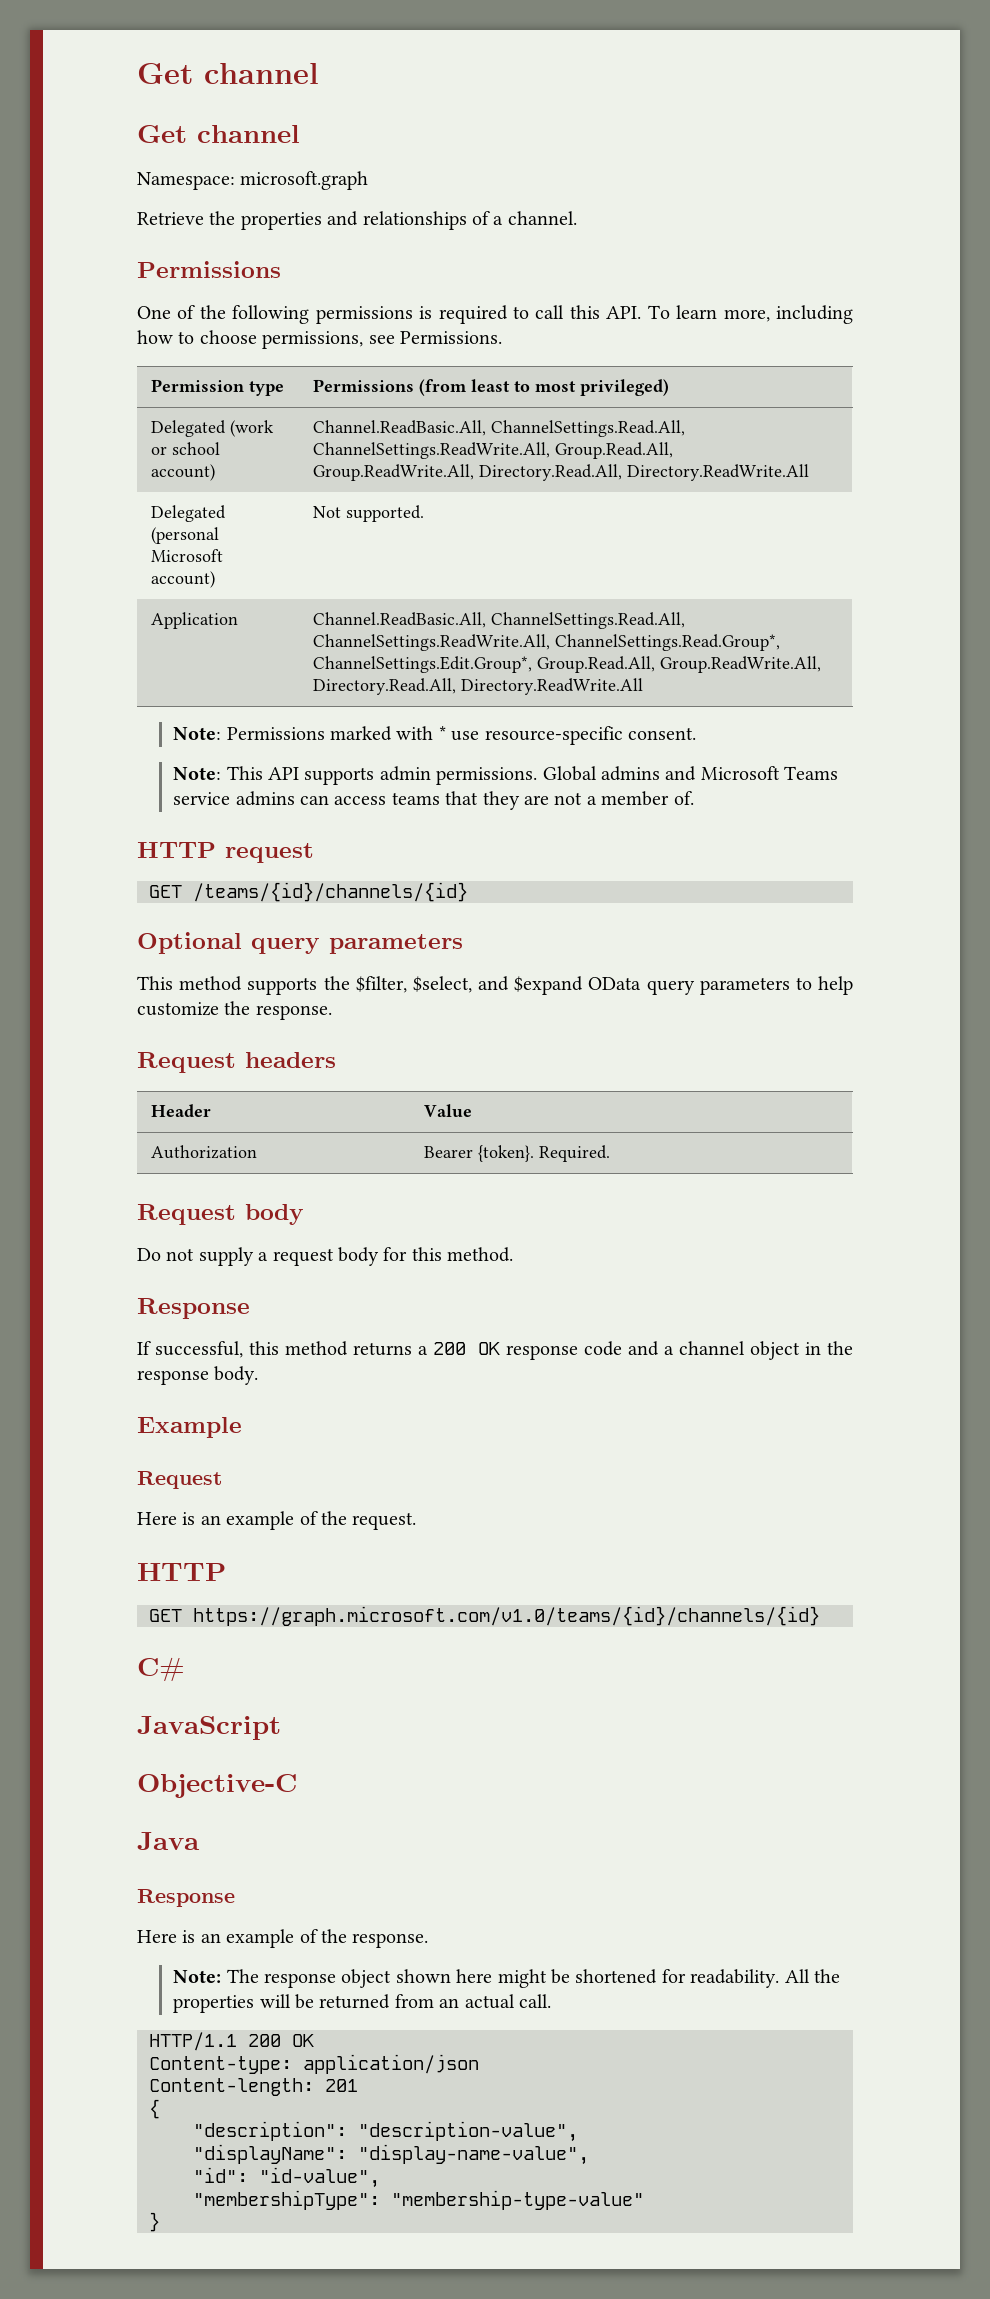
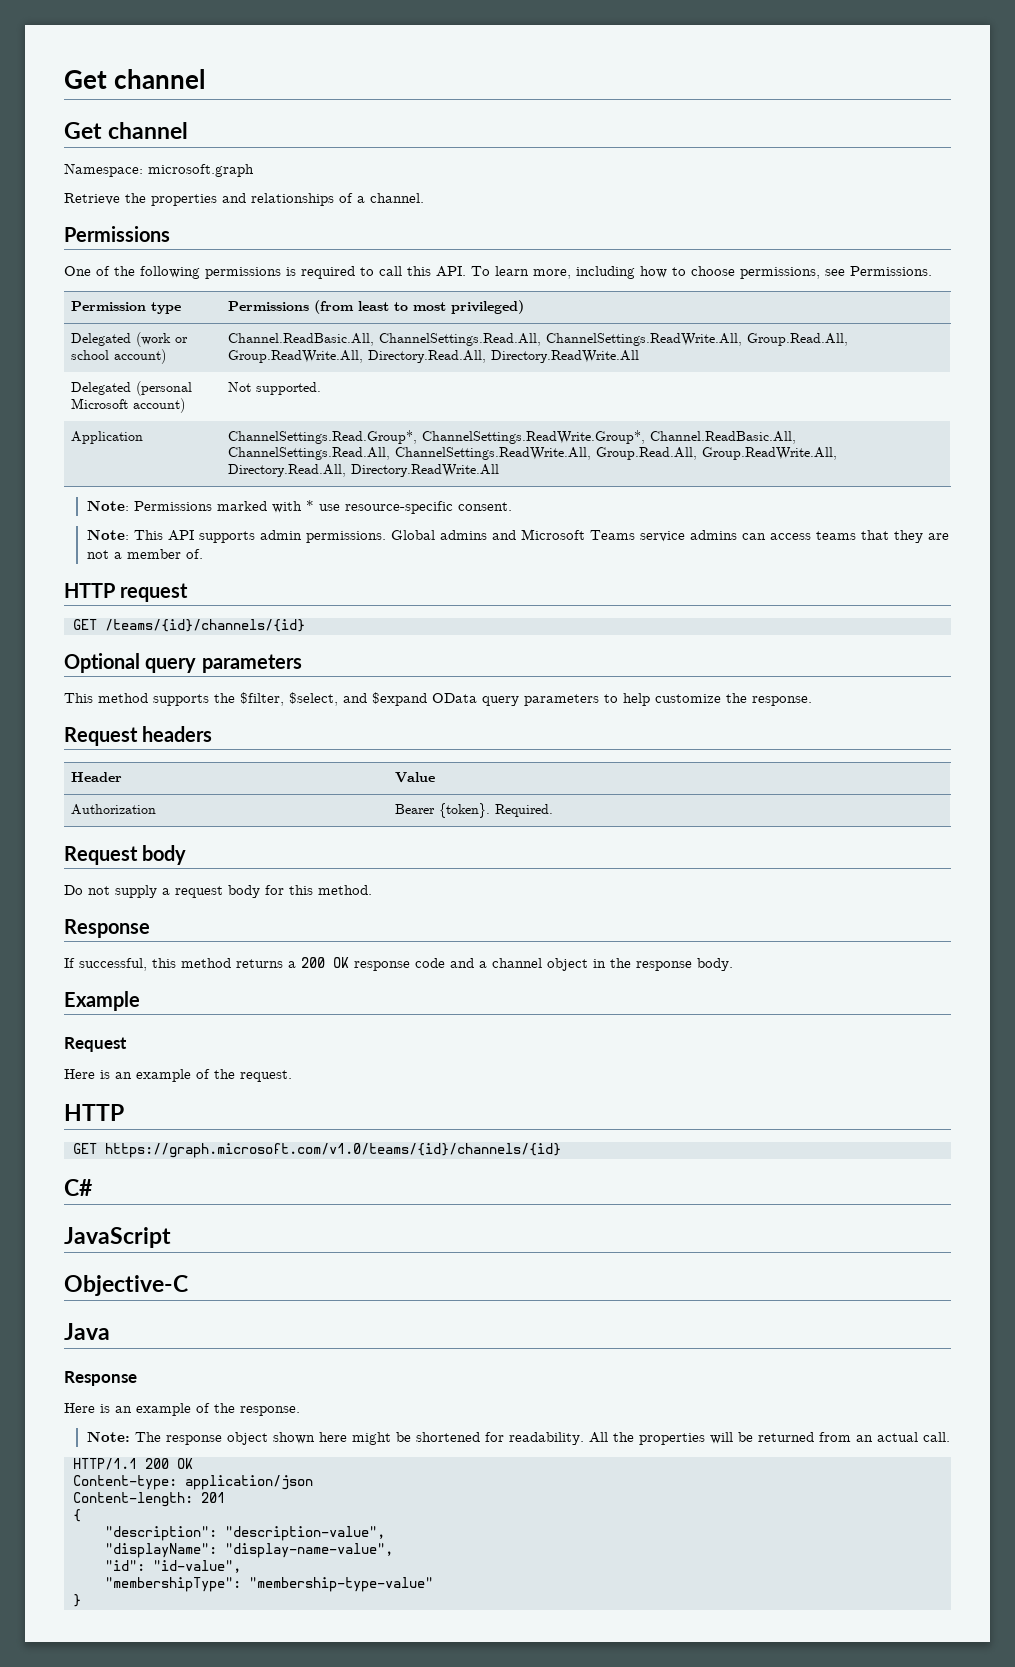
[313,612,686,629] [313,634,781,651] [313,656,533,673] Channel.ReadBasic.All, ChannelSettings.Read.All, ChannelSettings.ReadWrite.All, ChannelSettings.Read.Group*, ChannelSettings.Edit.Group*, -> [227,430,796,444] [227,447,591,460] ChannelSettings.Read.Group*, ChannelSettings.ReadWrite.Group*, Channel.ReadBasic.All, ChannelSettings.Read.All, ChannelSettings.ReadWrite.All,

